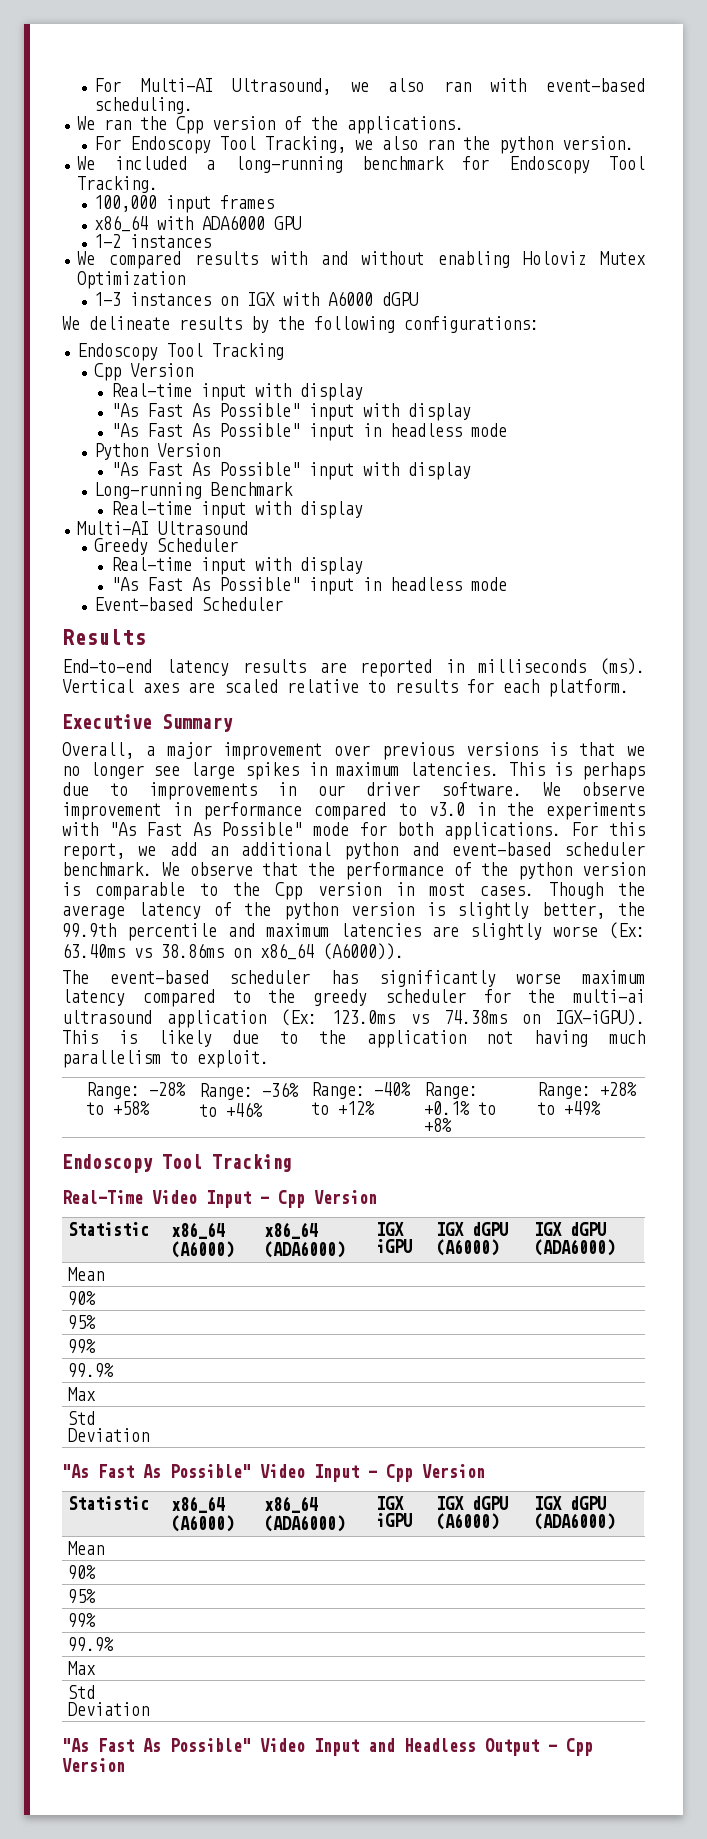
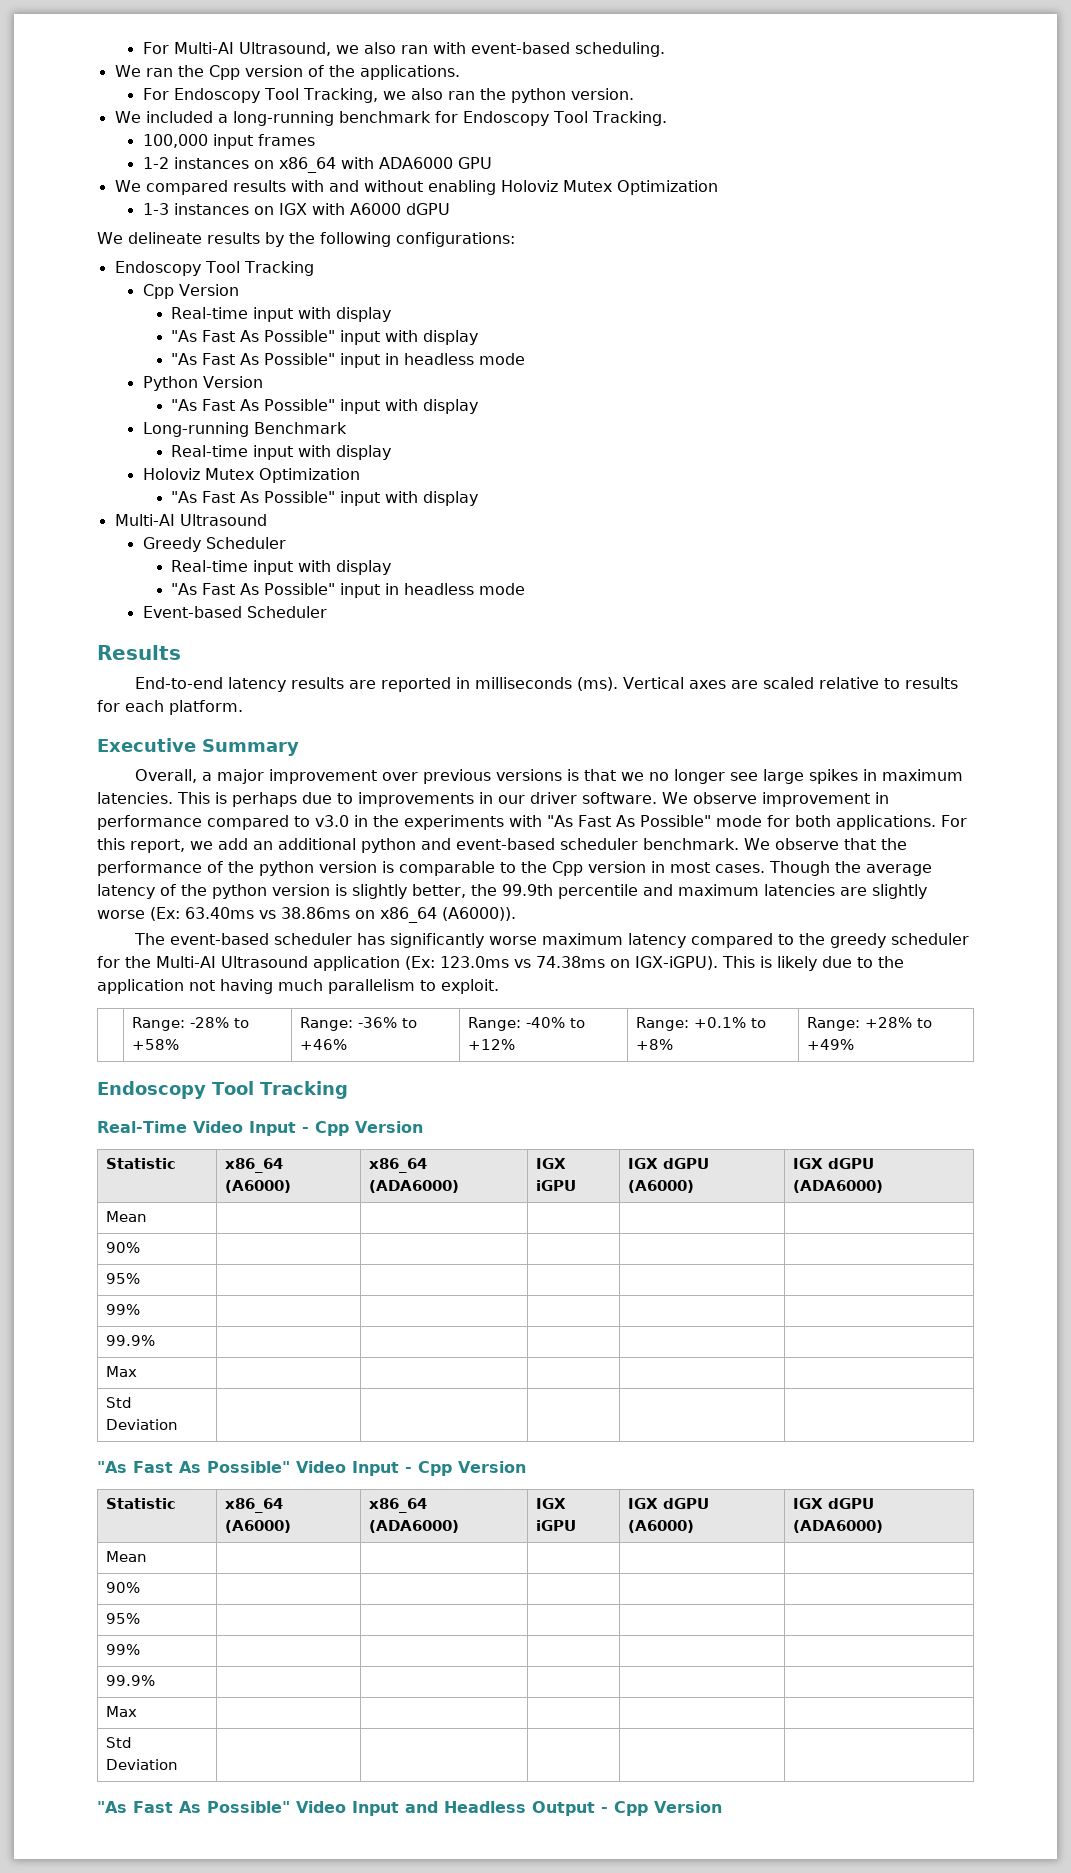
(275, 202) none -> [142,157,274,169] 1-2 instances on
[94,234,212,248] // 1-2 instances -> (492, 163) none
(363, 510) none -> [142,468,360,483] [171,491,479,506] // Holoviz Mutex Optimization // "As Fast As Possible" input with display
[573,989,645,1003] [62,1010,152,1024] multi-ai ultrasound -> [156,956,308,968] Multi-AI Ultrasound

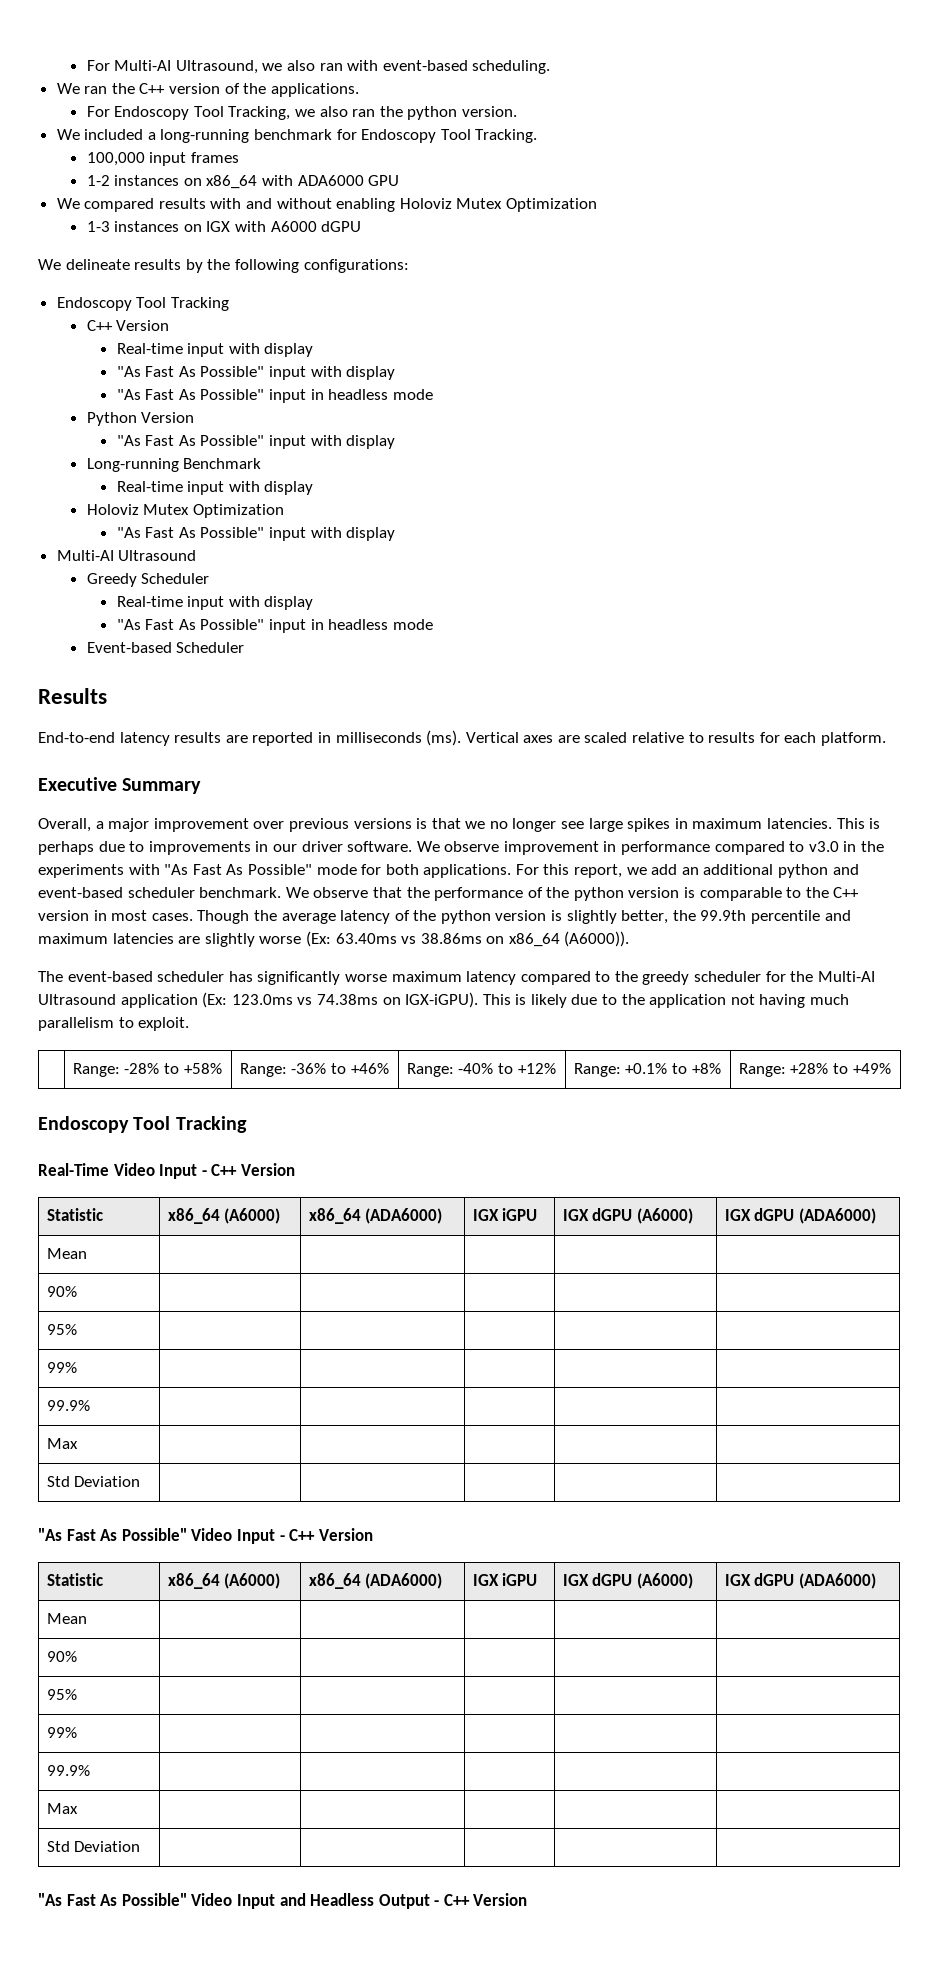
[208,65,240,80] Cpp -> [139,83,166,94] C++
[142,284,174,299] Cpp -> [86,320,113,331] C++
[552,861,583,876] Cpp -> [833,887,860,898] C++
[314,1121,349,1136] Cpp -> [211,1164,238,1176] C++
[417,1461,452,1476] Cpp -> [289,1529,316,1541] C++
[613,1801,648,1816] Cpp -> [443,1894,470,1906] C++

